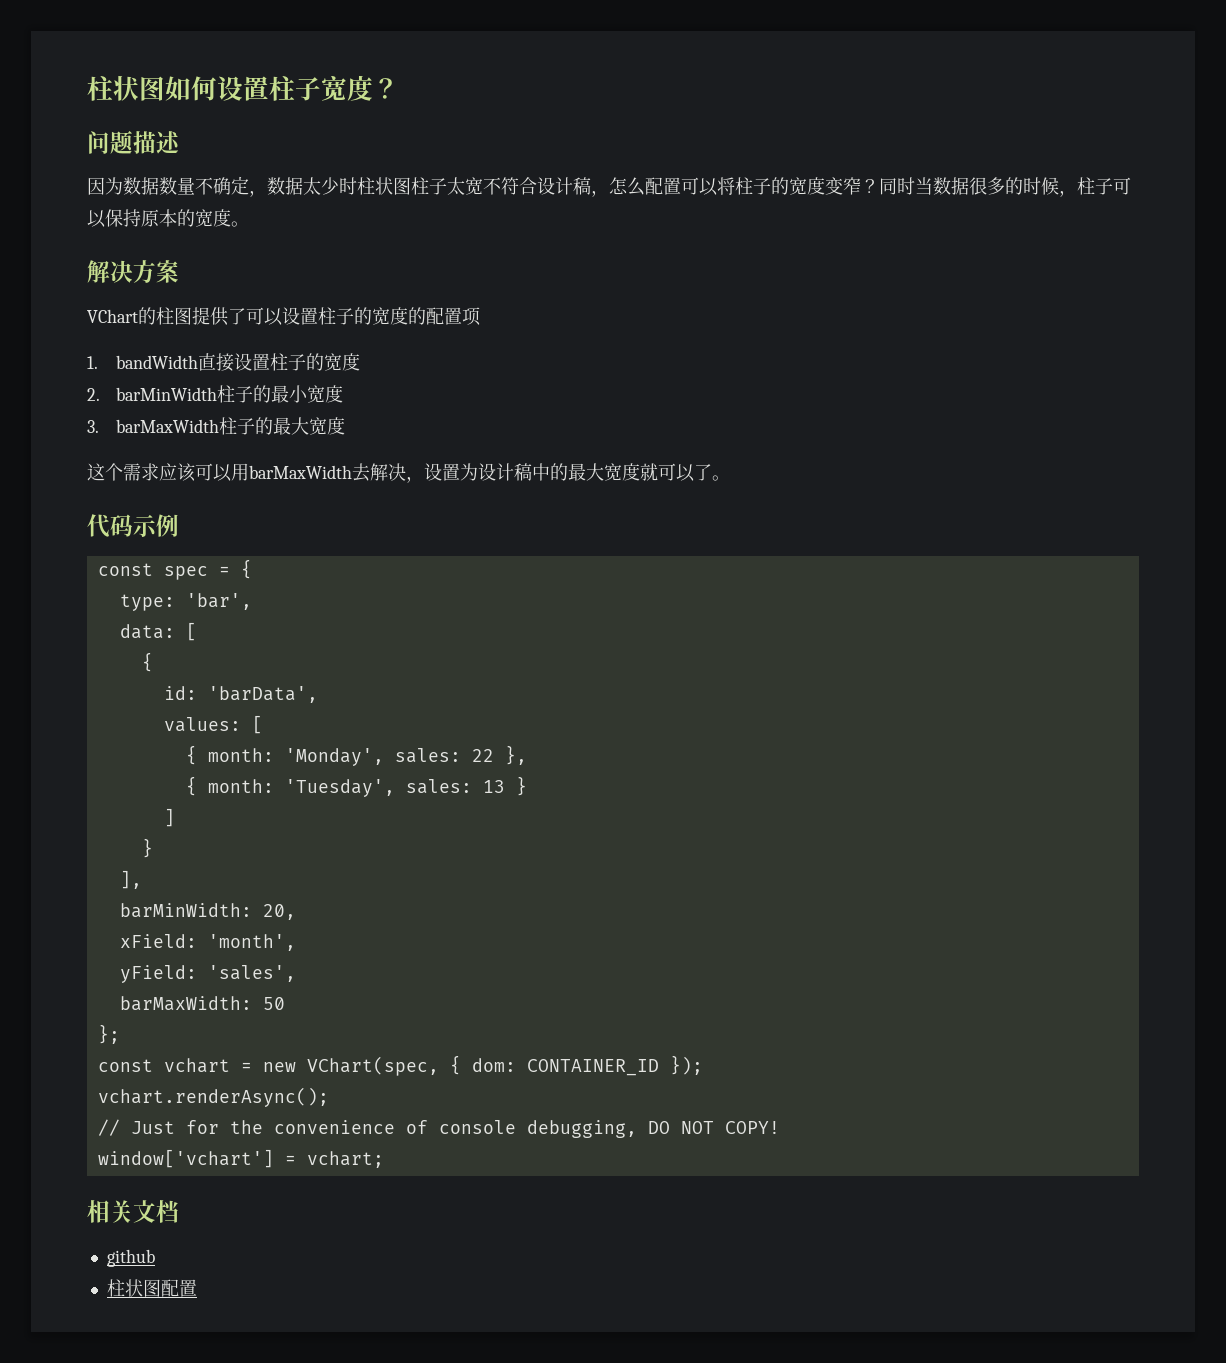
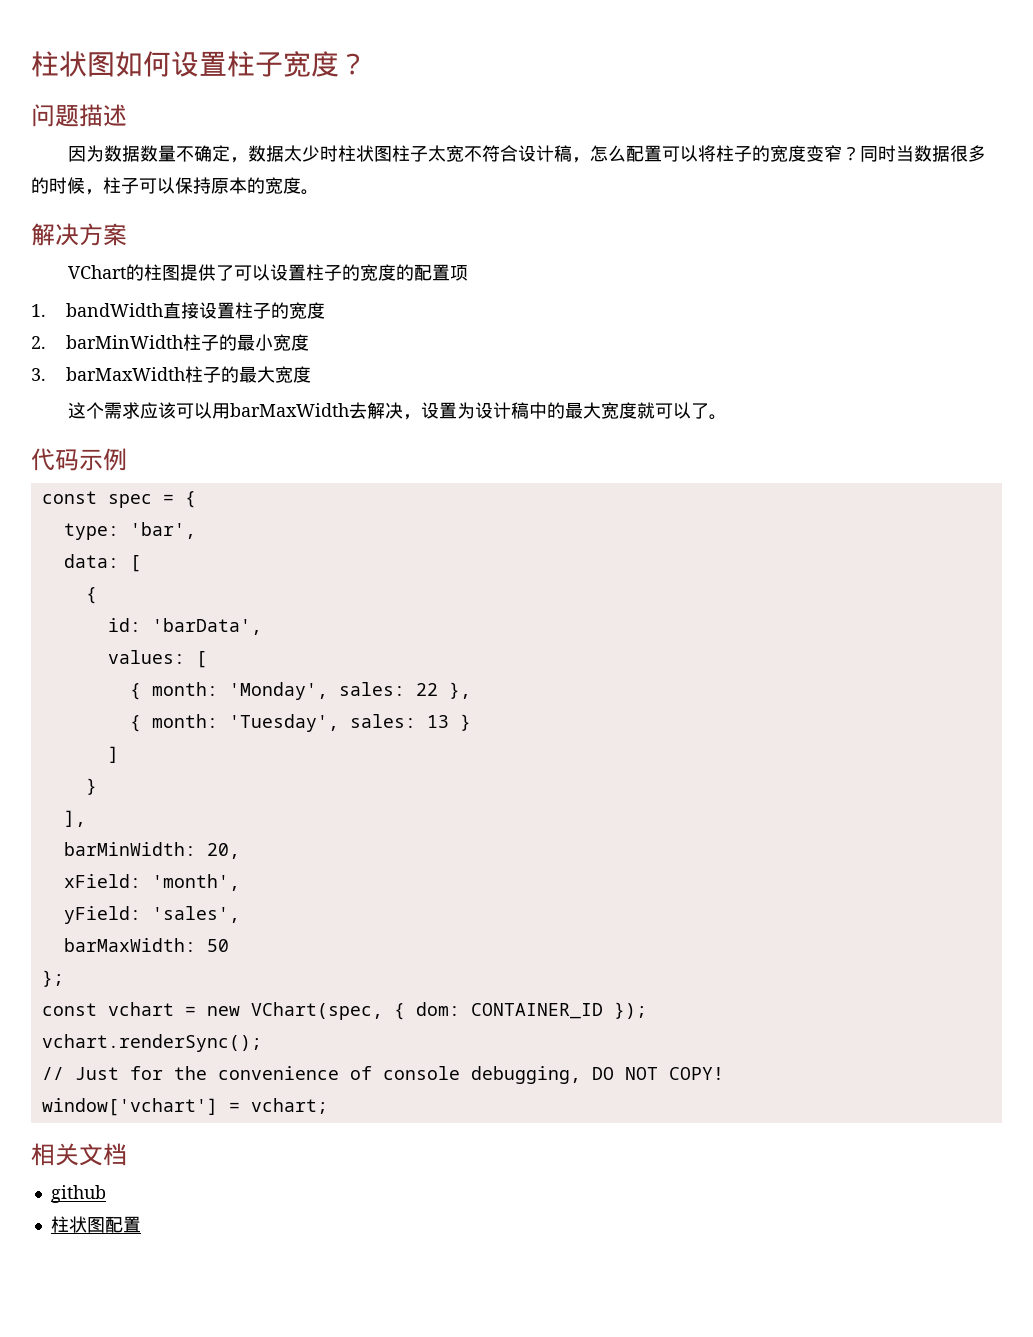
[97,1087,329,1107] vchart.renderAsync(); -> [41,1034,262,1052] vchart.renderSync();

